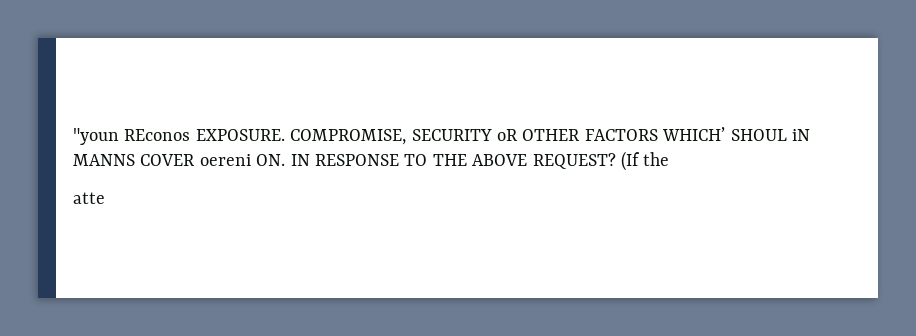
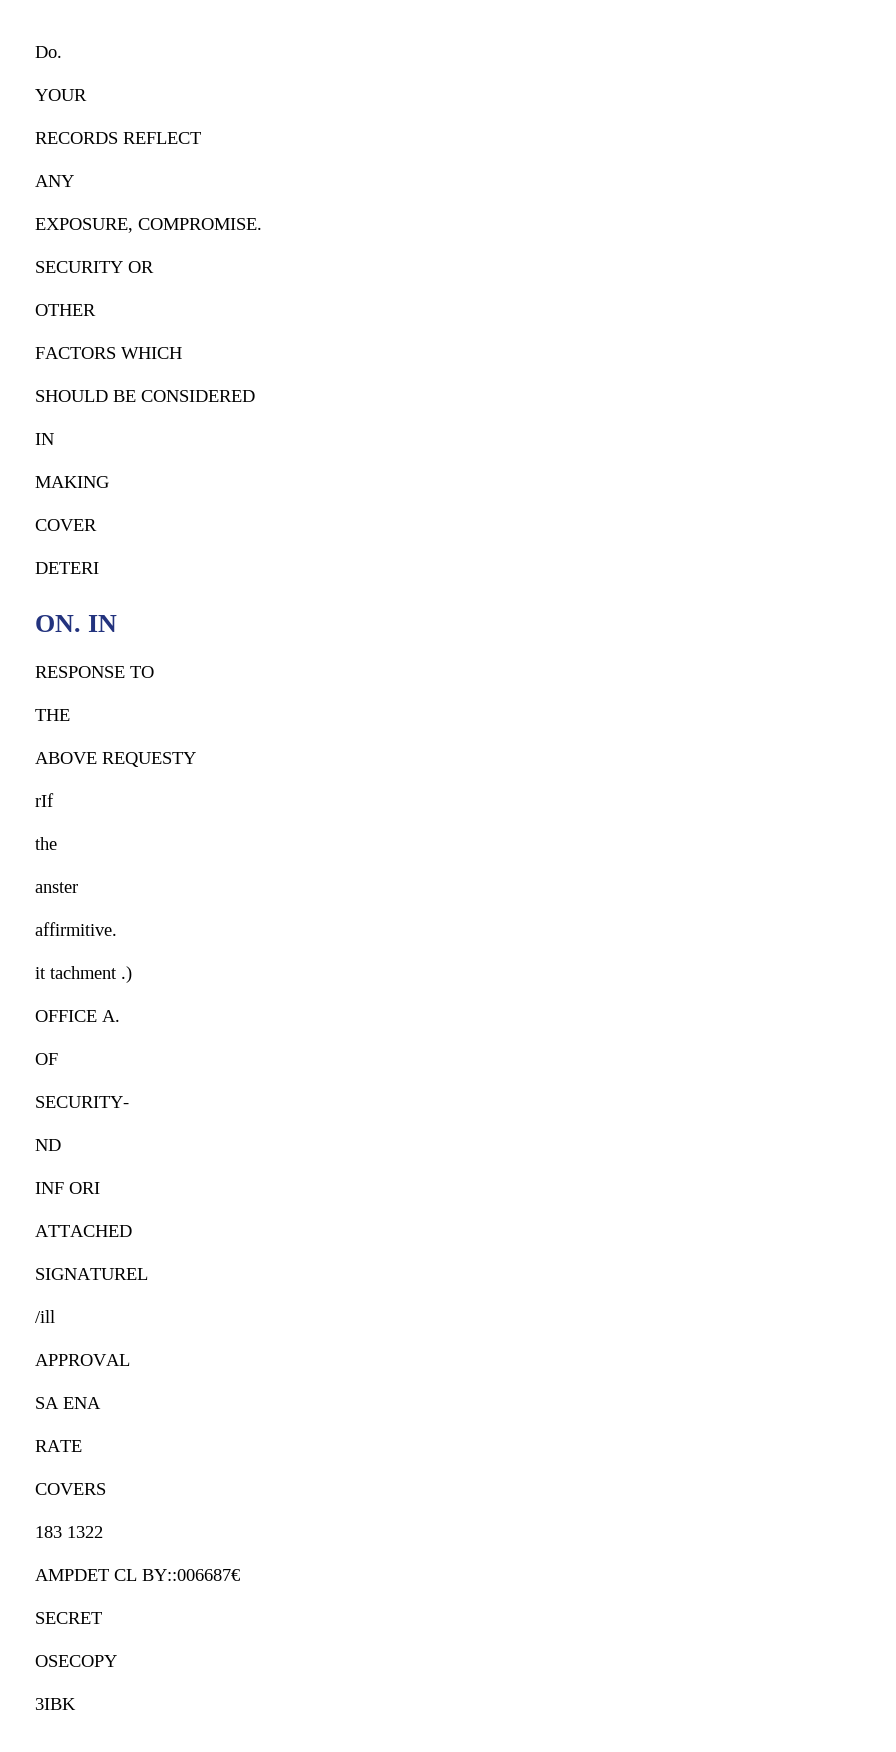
[73,127,810,145] [73,154,135,166] "youn REconos EXPOSURE. COMPROMISE, SECURITY oR OTHER FACTORS WHICH’ SHOUL iN MANNS -> [35,46,62,58] [35,89,87,101] [35,132,201,144] [35,175,74,187] [35,218,262,233] [35,261,154,273] [35,304,96,316] [35,347,182,359] [35,390,255,402] [35,433,54,445] [35,476,109,488] Do. // YOUR // RECORDS REFLECT // ANY // EXPOSURE, COMPROMISE. // SECURITY OR // OTHER // FACTORS WHICH // SHOULD BE CONSIDERED // IN // MAKING //
[199,154,251,166] oereni -> [35,562,99,574] // DETERI //
(310, 160) none -> (118, 623) //
(428, 160) none -> (154, 672) //
[472,151,670,171] [73,192,105,204] ABOVE REQUEST? (If the // atte -> [35,752,196,767] [35,793,54,807] [35,837,57,850] [35,882,78,893] [35,922,117,936] [35,966,132,983] [35,1010,120,1022] [35,1053,58,1065] [35,1096,129,1108] [35,1139,61,1151] [35,1182,100,1194] [35,1225,132,1237] [35,1268,148,1280] [35,1310,55,1323] [35,1354,130,1366] [35,1397,101,1409] [35,1440,82,1452] [35,1483,106,1495] [35,1526,103,1538] [35,1569,240,1581] [35,1612,102,1624] [35,1655,117,1667] [35,1698,76,1710] // ABOVE REQUESTY // rIf // the // anster // affirmitive. // it tachment .) // OFFICE A. // OF // SECURITY- // ND // INF ORI // ATTACHED // SIGNATUREL // /ill // APPROVAL // SA ENA // RATE // COVERS // 183 1322 // AMPDET CL BY::006687€ // SECRET // OSECOPY // 3IBK

